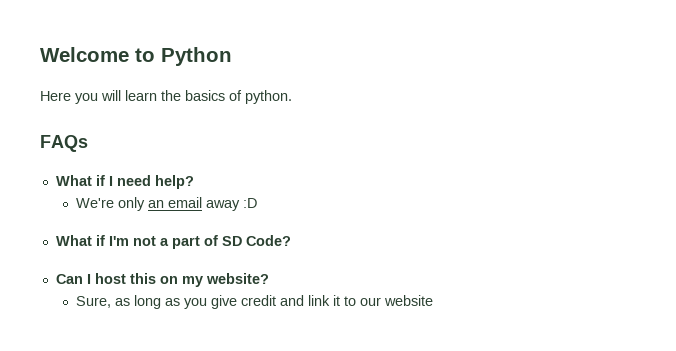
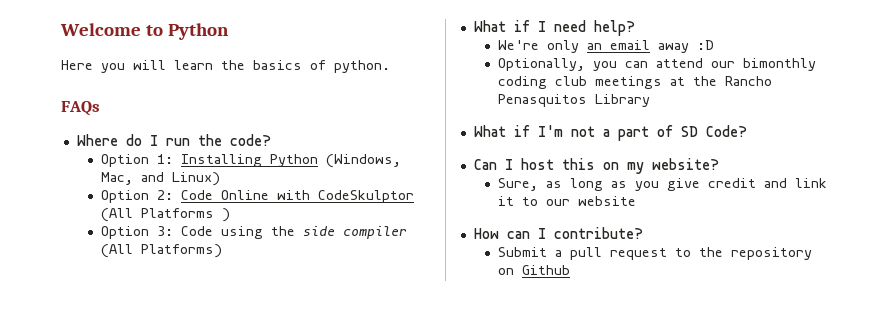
(88, 143) none -> [76,134,271,146] [100,154,401,168] [100,172,220,186] [100,190,414,203] [100,208,230,222] [100,226,407,239] [100,244,222,258] // Where do I run the code? // Option 1: Installing Python (Windows, Mac, and Linux) // Option 2: Code Online with CodeSkulptor (All Platforms ) // Option 3: Code using the side compiler (All Platforms)
(258, 203) none -> [497,58,816,71] [497,76,772,89] [497,94,650,107] // Optionally, you can attend our bimonthly coding club meetings at the Rancho Penasquitos Library
(434, 300) none -> [473,227,643,239] [497,247,812,260] [497,265,570,275] // How can I contribute? // Submit a pull request to the repository on Github

